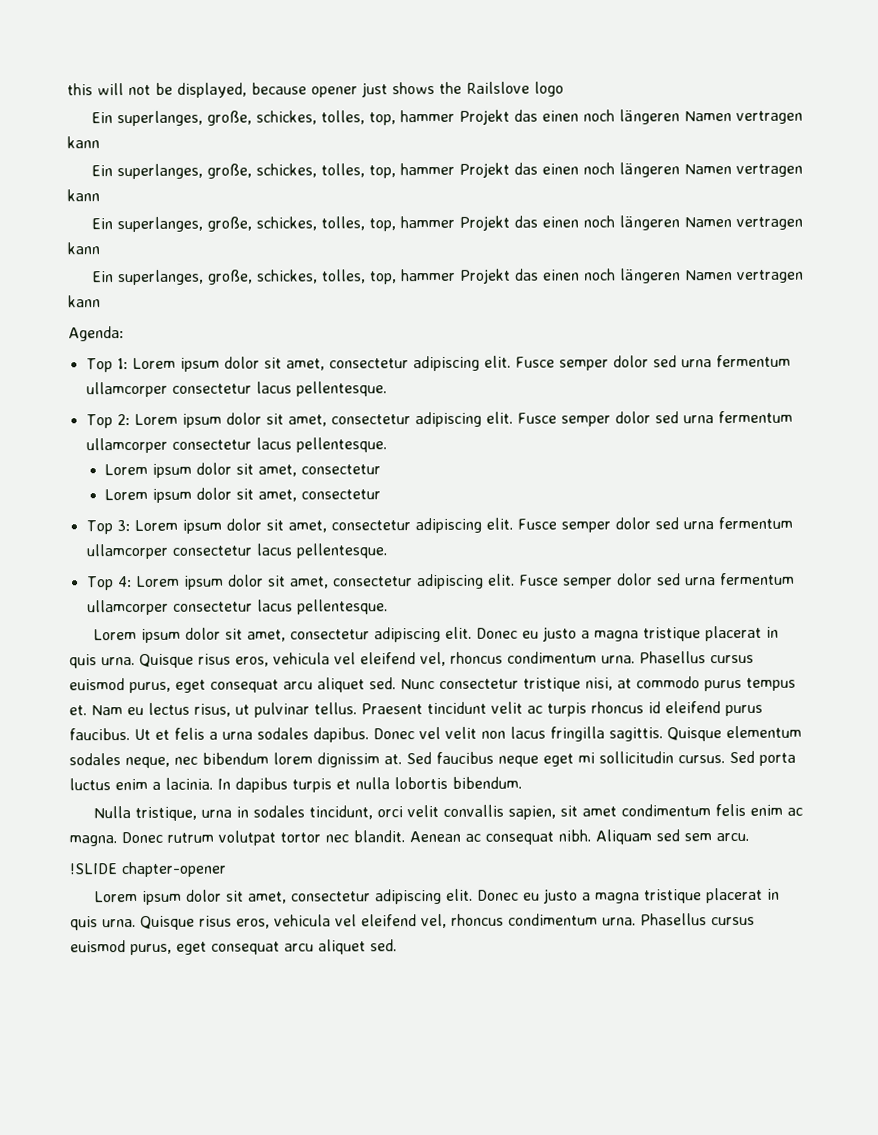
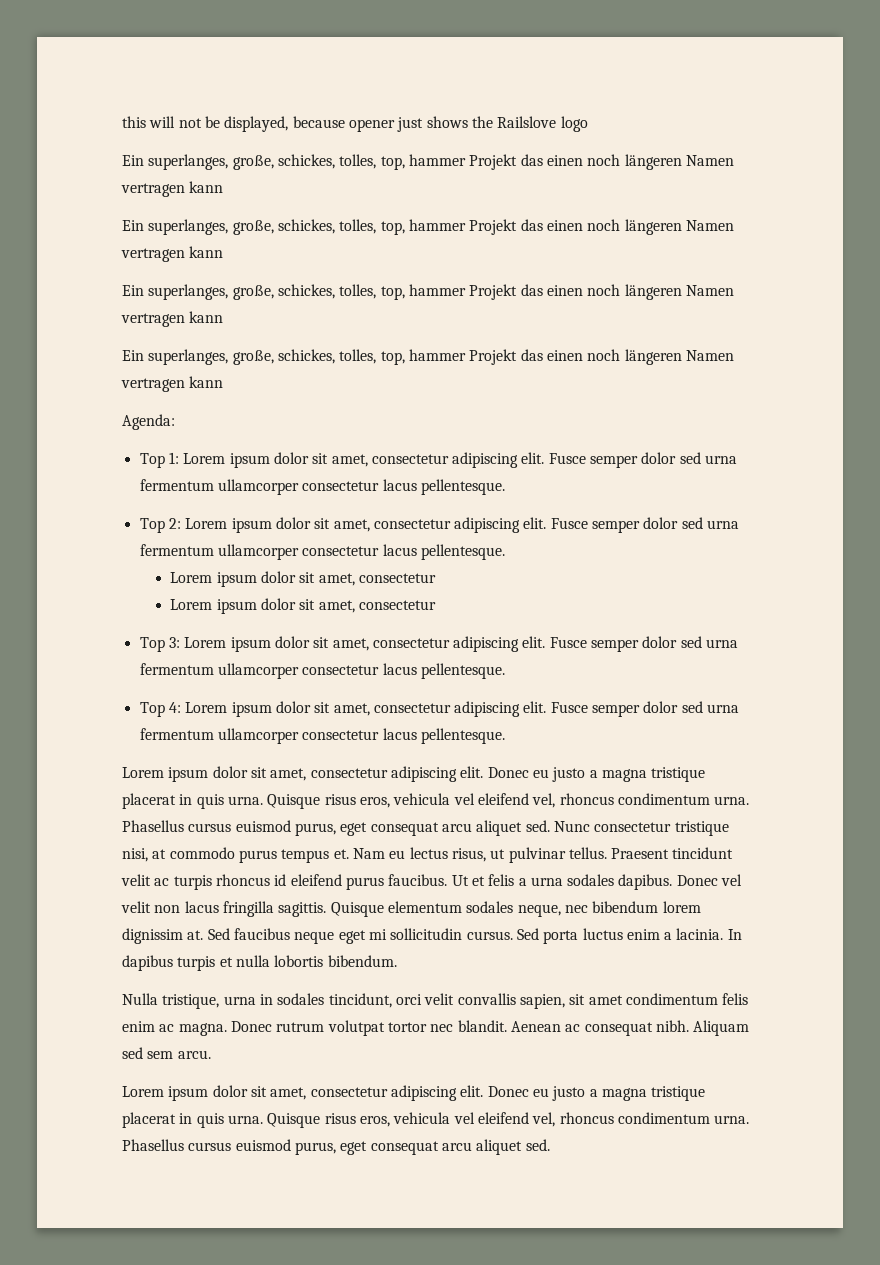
[69,861,227,878] // !SLIDE chapter-opener -> (211, 1054) none

